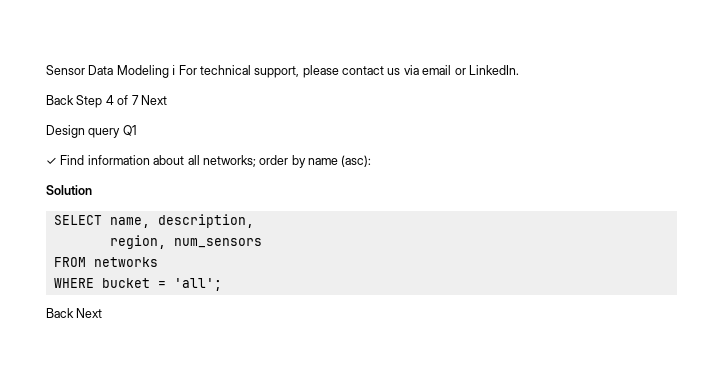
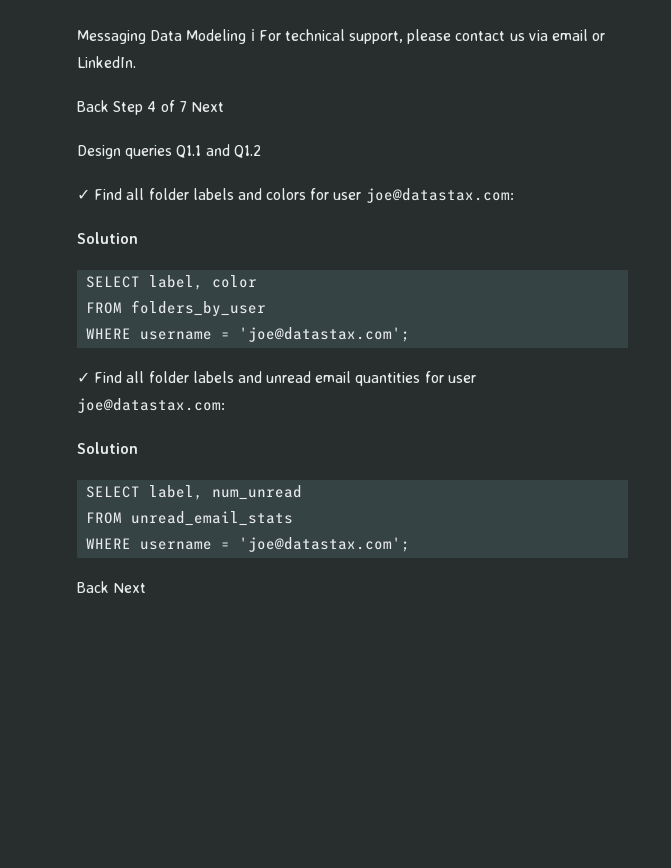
[46,65,85,75] Sensor -> [77,30,146,44] Messaging
[88,125,137,138] [46,155,372,168] [46,185,92,195] [53,214,254,228] [109,235,262,249] [53,257,158,267] [53,278,222,291] query Q1 // ✓ Find information about all networks; order by name (asc): // Solution // SELECT name, description, // region, num_sensors // FROM networks // WHERE bucket = 'all'; -> [125,144,261,159] [77,188,514,203] [77,232,138,244] [86,275,258,290] [86,300,267,317] [86,327,411,342] [77,371,476,386] [77,398,225,413] [77,442,138,454] [86,485,303,500] [86,511,294,526] [86,537,411,552] queries Q1.1 and Q1.2 // ✓ Find all folder labels and colors for user joe@datastax.com: // Solution // SELECT label, color // FROM folders_by_user // WHERE username = 'joe@datastax.com'; // ✓ Find all folder labels and unread email quantities for user joe@datastax.com: // Solution // SELECT label, num_unread // FROM unread_email_stats // WHERE username = 'joe@datastax.com';

